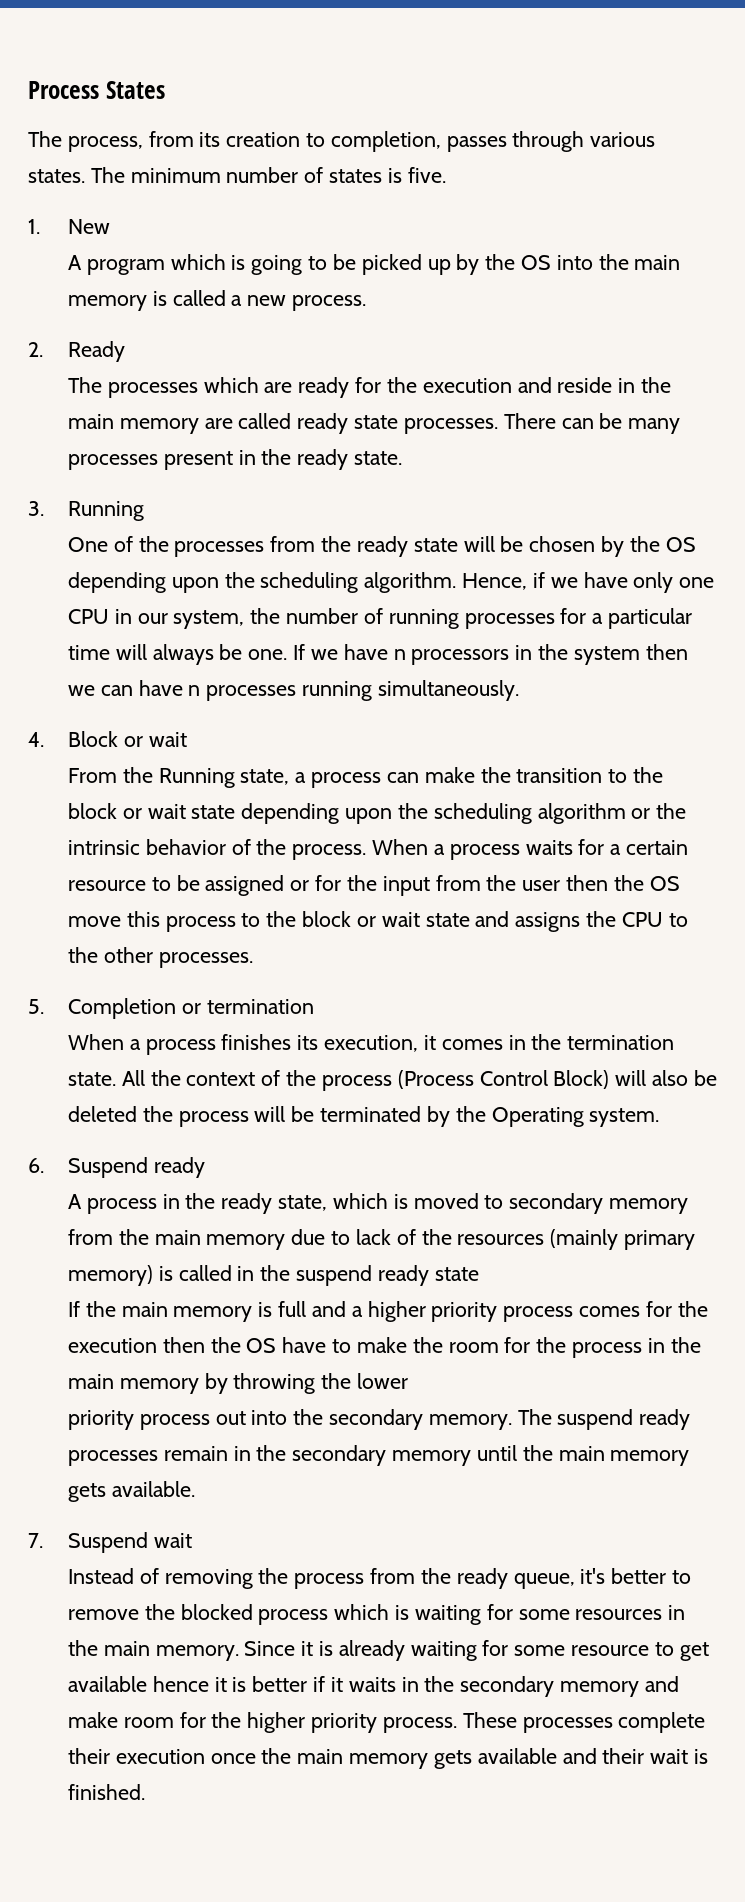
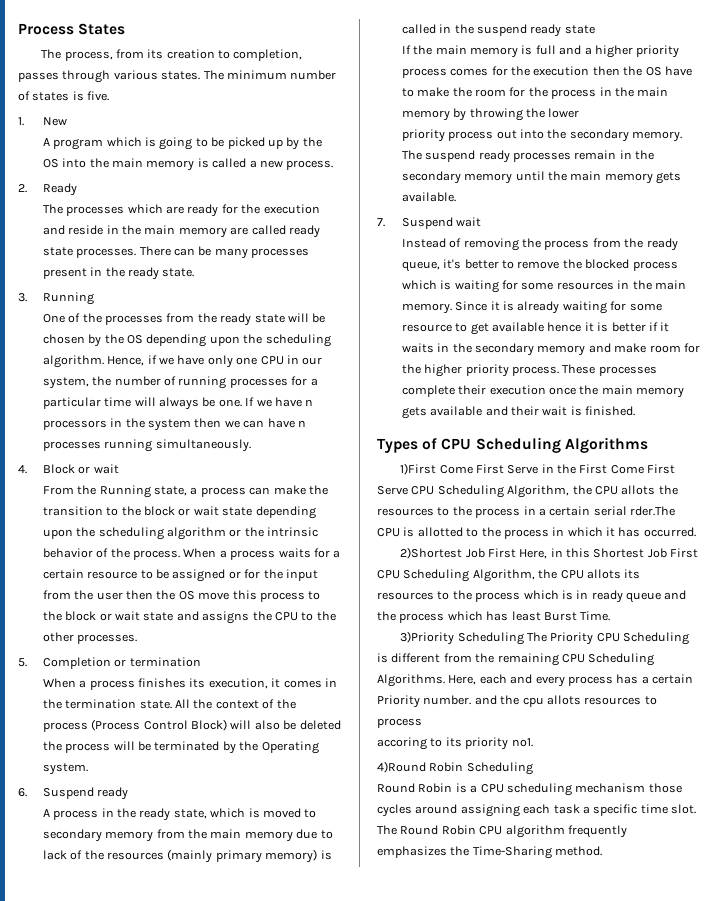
(146, 1792) none -> [377,437,648,453] [400,463,676,475] [377,485,678,498] [377,506,675,518] [377,527,696,539] [400,547,699,559] [377,569,641,582] [377,590,687,603] [377,611,611,623] [400,631,690,645] [377,653,655,666] [377,674,693,687] [377,695,657,708] [377,718,422,728] [377,737,533,750] [377,761,533,775] [377,783,682,796] [377,804,696,817] [377,825,627,838] [377,846,603,859] // Types of CPU Scheduling Algorithms // 1)First Come First Serve in the First Come First Serve CPU Scheduling Algorithm, the CPU allots the resources to the process in a certain serial rder.The CPU is allotted to the process in which it has occurred. // 2)Shortest Job First Here, in this Shortest Job First CPU Scheduling Algorithm, the CPU allots its resources to the process which is in ready queue and the process which has least Burst Time. // 3)Priority Scheduling The Priority CPU Scheduling is different from the remaining CPU Scheduling Algorithms. Here, each and every process has a certain Priority number. and the cpu allots resources to process // accoring to its priority no1. // 4)Round Robin Scheduling // Round Robin is a CPU scheduling mechanism those cycles around assigning each task a specific time slot. The Round Robin CPU algorithm frequently emphasizes the Time-Sharing method.

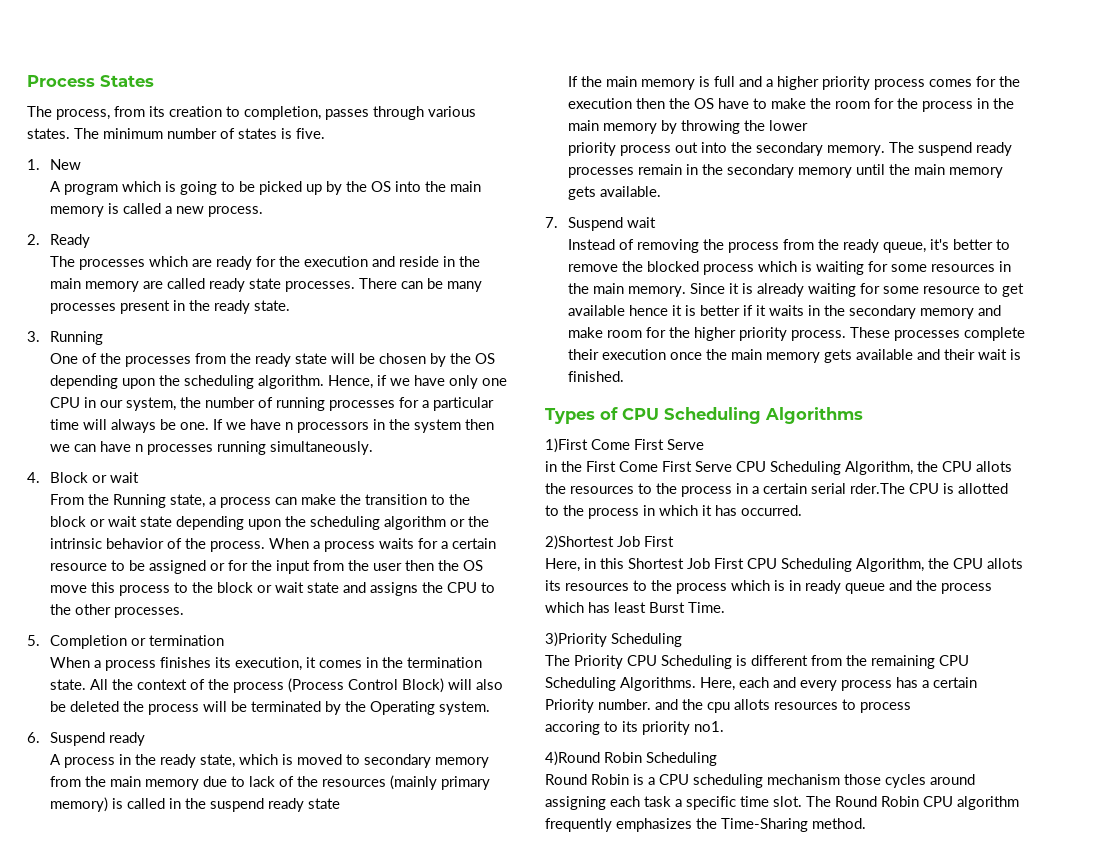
(539, 469) none -> (704, 444) //
(516, 553) none -> (674, 541) //
(524, 638) none -> (682, 640) //

